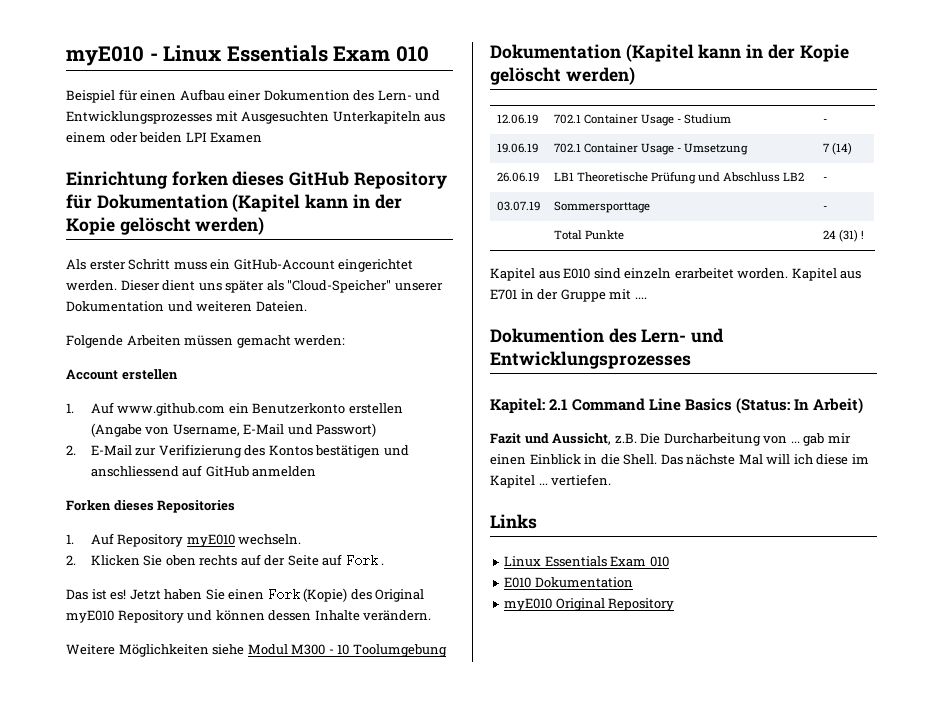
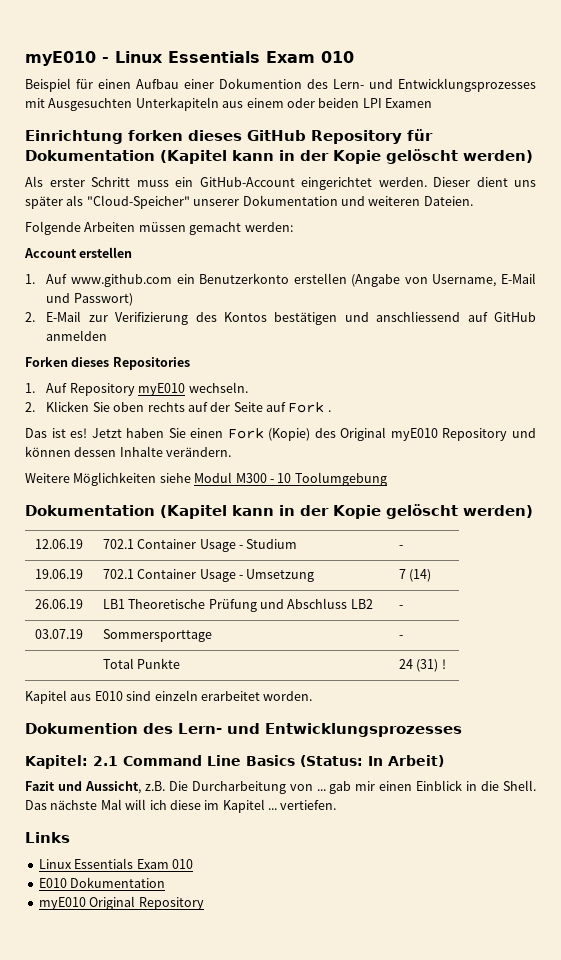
[791,268,862,281] [490,289,647,302] Kapitel aus E701 in der Gruppe mit .... -> (313, 696) none

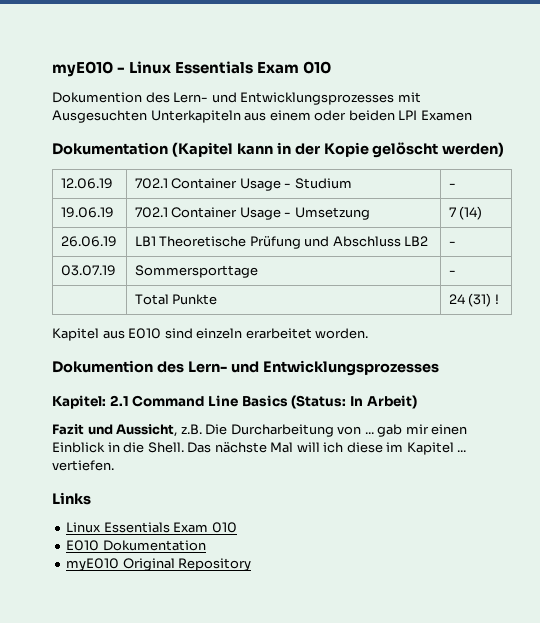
[25,78,214,92] Beispiel für einen Aufbau einer -> (332, 67) none
[25,129,433,144] [25,149,533,164] [25,176,536,190] [25,195,473,209] [25,221,293,235] [24,247,133,258] [25,273,536,287] [46,293,133,306] [25,311,536,325] [46,330,108,341] [25,357,190,370] [25,382,248,396] [25,401,331,413] [25,427,536,441] [25,446,232,457] [25,472,387,486] // Einrichtung forken dieses GitHub Repository für Dokumentation (Kapitel kann in der Kopie gelöscht werden) // Als erster Schritt muss ein GitHub-Account eingerichtet werden. Dieser dient uns später als "Cloud-Speicher" unserer Dokumentation und weiteren Dateien. // Folgende Arbeiten müssen gemacht werden: // Account erstellen // 1. Auf www.github.com ein Benutzerkonto erstellen (Angabe von Username, E-Mail und Passwort) // 2. E-Mail zur Verifizierung des Kontos bestätigen und anschliessend auf GitHub anmelden // Forken dieses Repositories // 1. Auf Repository myE010 wechseln. // 2. Klicken Sie oben rechts auf der Seite auf Fork . // Das ist es! Jetzt haben Sie einen Fork (Kopie) des Original myE010 Repository und können dessen Inhalte verändern. // Weitere Möglichkeiten siehe Modul M300 - 10 Toolumgebung -> (472, 115) none

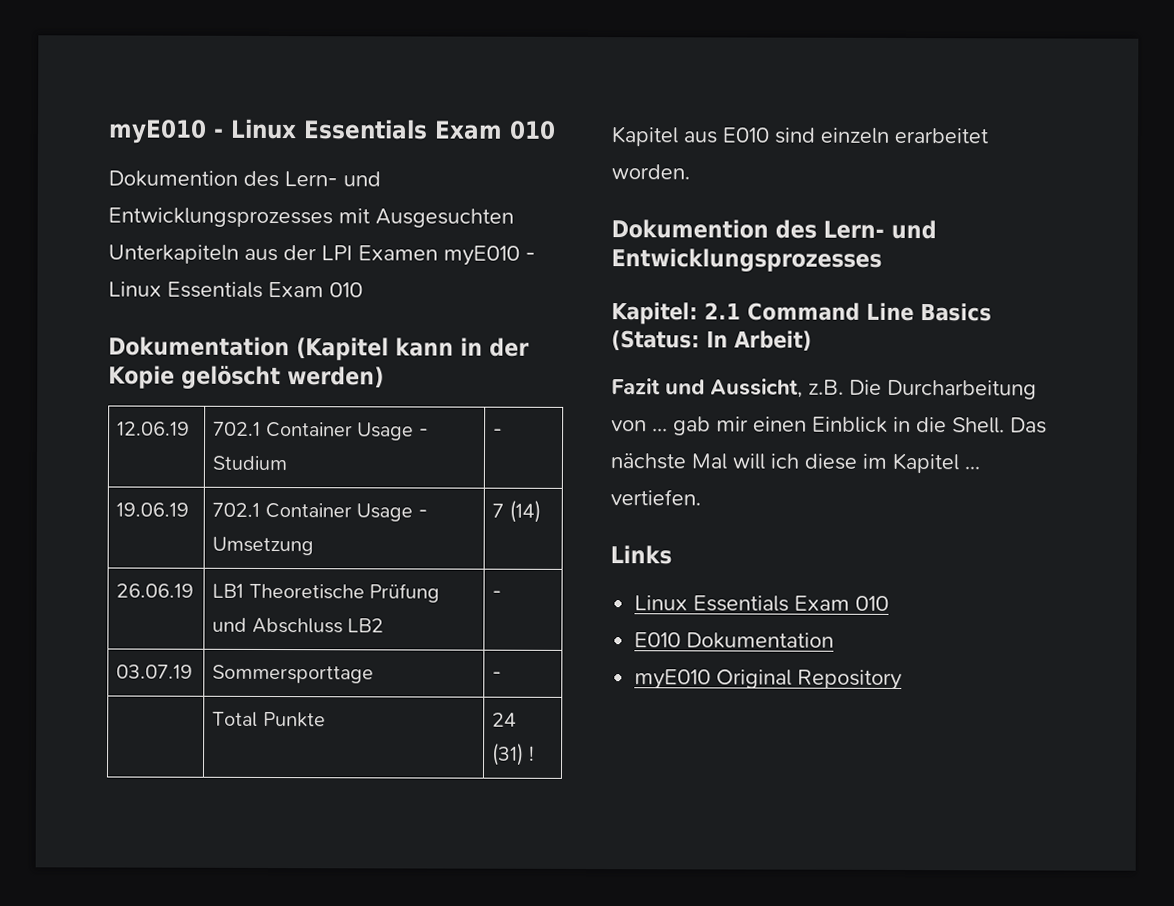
[269,110,395,121] einem oder beiden -> [283,245,317,261] der
(472, 115) none -> [443,245,536,266] [108,281,363,298] myE010 - Linux Essentials Exam 010

